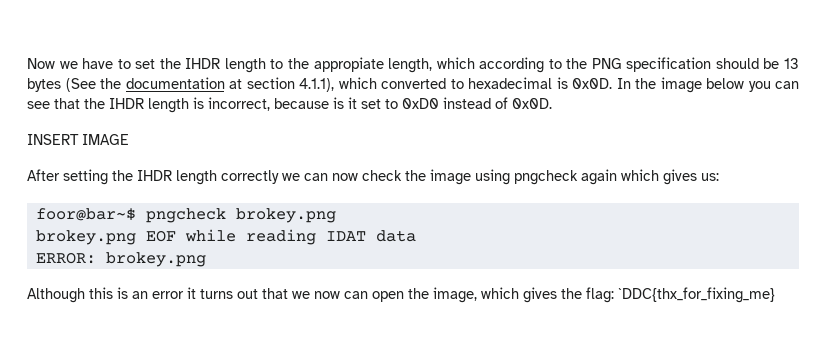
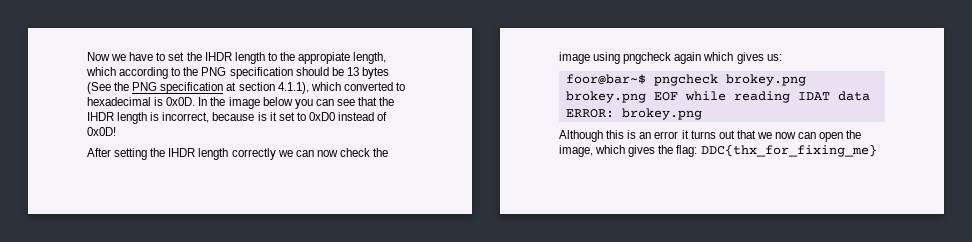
[125,77,225,89] documentation -> [132,82,224,94] PNG specification
[512,98,552,109] [27,134,129,145] 0x0D. // INSERT IMAGE -> [87,127,116,136] 0x0D!
[618,287,775,303] `DDC{thx_for_fixing_me} -> [700,144,877,157] DDC{thx_for_fixing_me}

